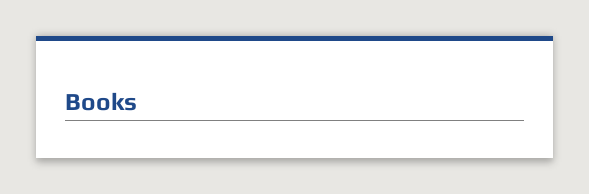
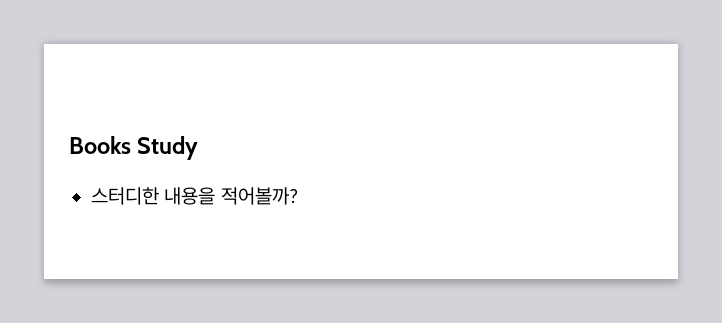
(137, 101) none -> [137,136,199,160] [91,187,298,205] Study // 스터디한 내용을 적어볼까?

